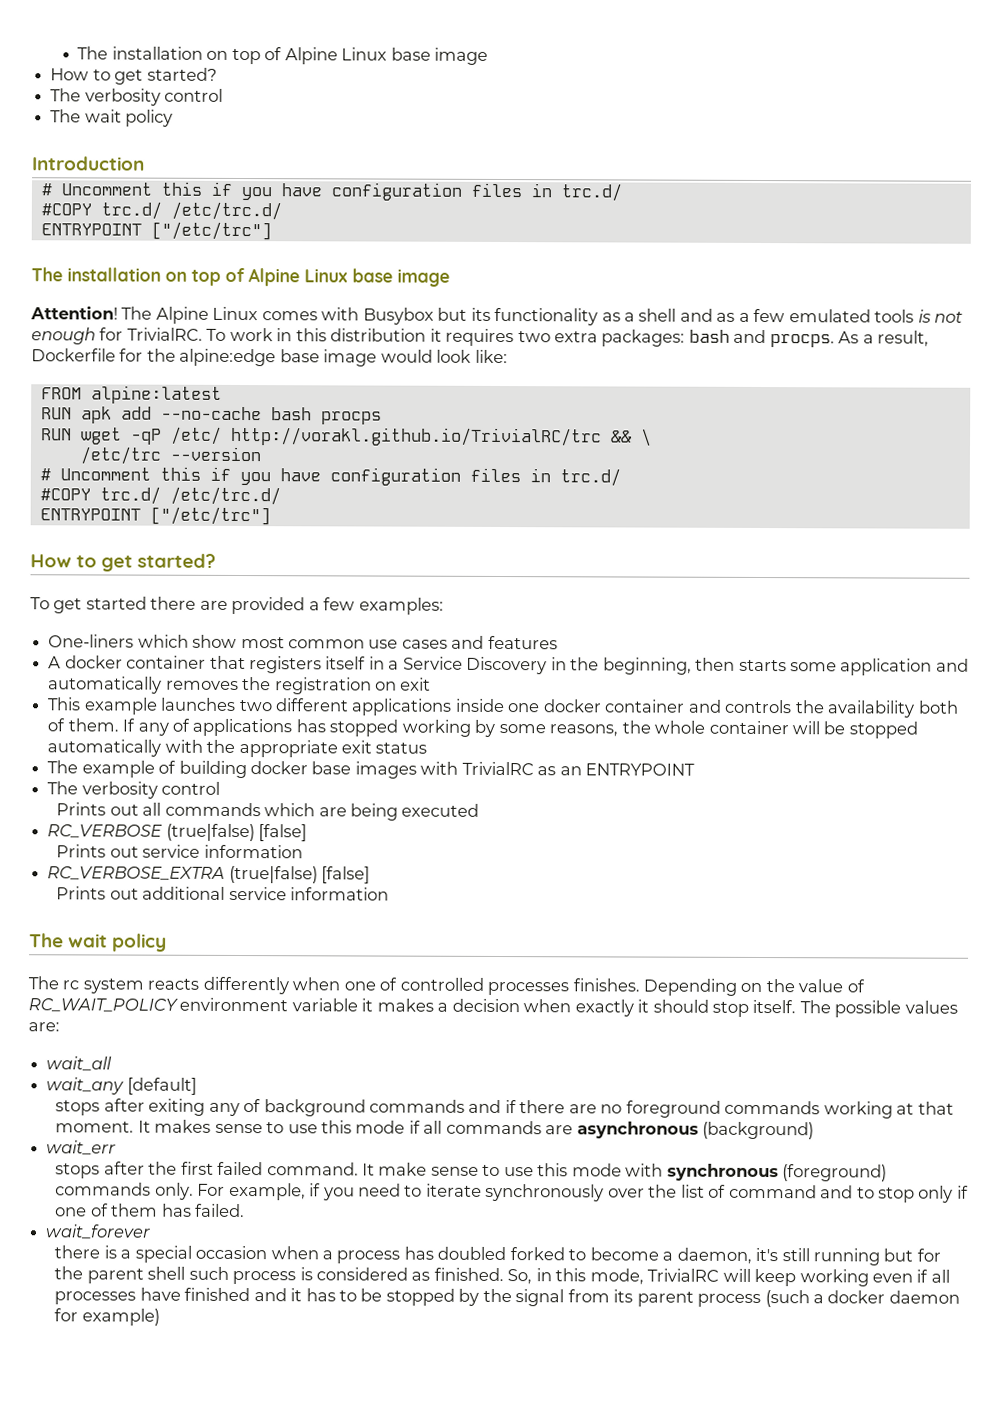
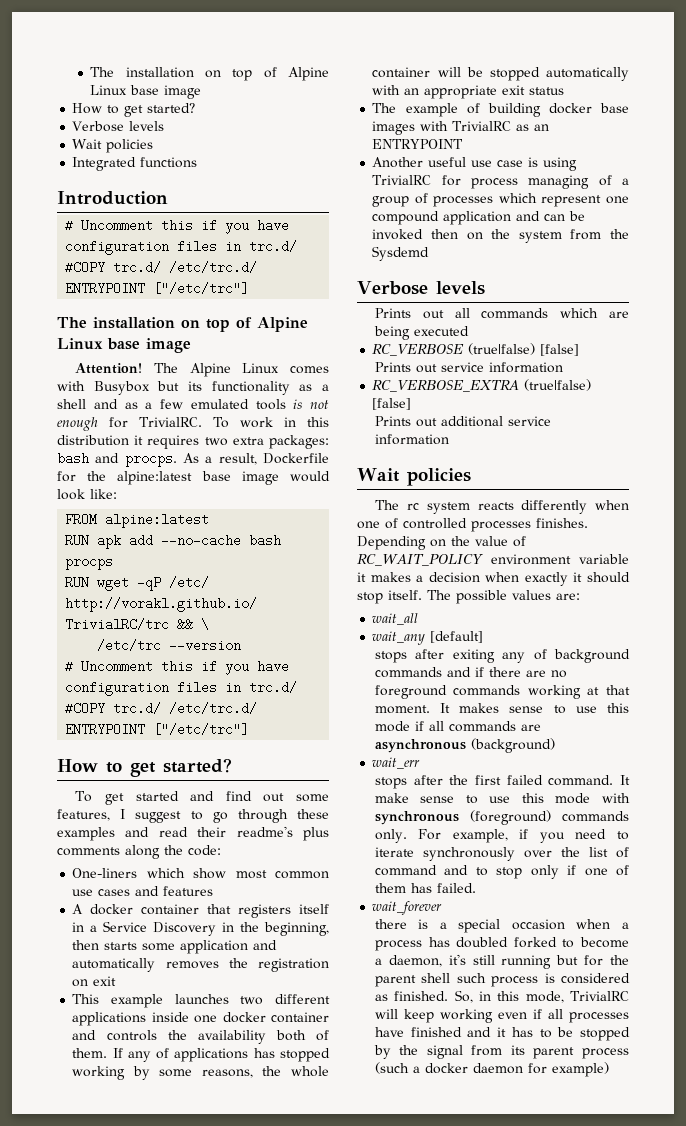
[50,88,224,106] [50,109,174,127] The verbosity control // The wait policy -> [72,121,165,132] [72,139,154,153] [72,157,198,171] Verbose levels // Wait policies // Integrated functions
[179,348,277,367] alpine:edge -> [117,471,193,485] alpine:latest
[150,596,444,615] there are provided a few examples: -> [190,791,329,802] [57,809,329,823] [57,826,329,841] [57,845,221,859] and find out some features, I suggest to go through these examples and read their readme's plus comments along the code:
[206,739,236,753] the -> [404,88,420,95] an
[47,781,221,799] The verbosity control -> [372,157,578,171] [372,175,629,189] [372,193,629,207] [372,211,586,225] [372,229,629,243] [372,246,430,261] [357,281,485,295] Another useful use case is using TrivialRC for process managing of a group of processes which represent one compound application and can be invoked then on the system from the Sysdemd // Verbose levels
[29,933,168,952] The wait policy -> [357,468,471,486] Wait policies

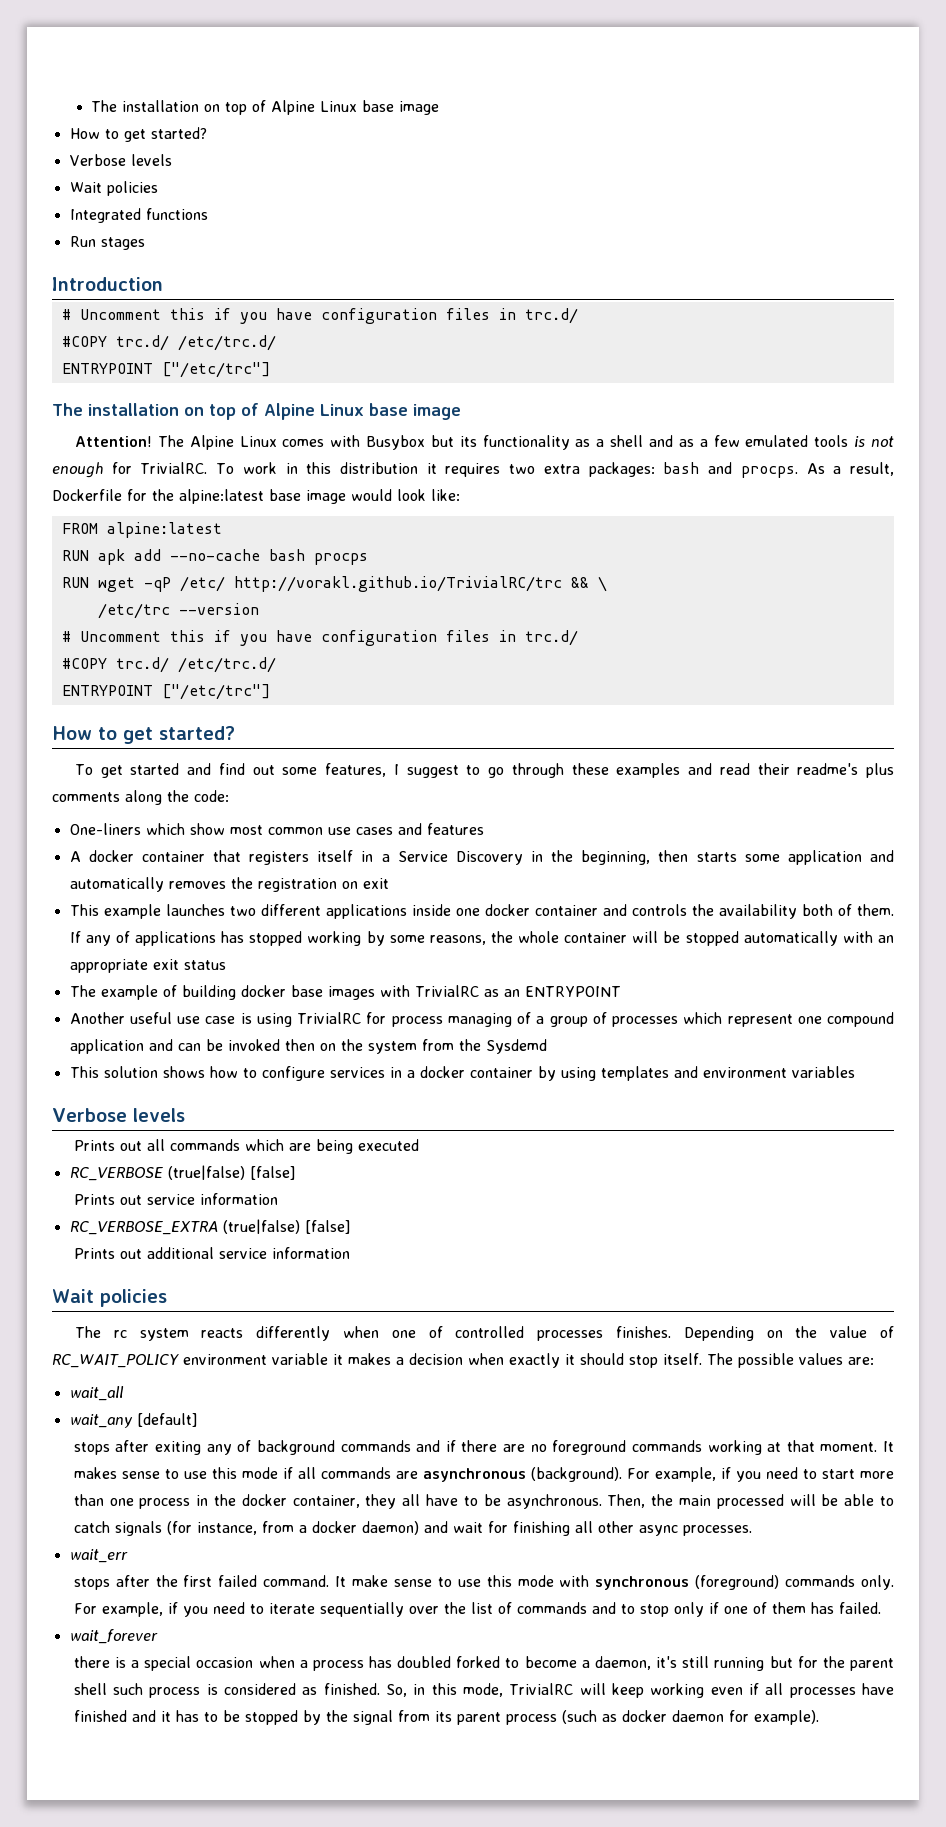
(198, 162) none -> [69,236,145,250] // Run stages
(430, 253) none -> [69,1066,855,1081] // This solution shows how to configure services in a docker container by using templates and environment variables
[470,738,555,753] (background) -> [530,1467,895,1482] [73,1494,894,1509] [73,1521,752,1536] (background). For example, if you need to start more than one process in the docker container, they all have to be asynchronous. Then, the main processed will be able to catch signals (for instance, from a docker daemon) and wait for finishing all other async processes.
[422,847,515,861] synchronously -> [319,1602,404,1617] sequentially
[374,865,437,876] command -> [516,1602,587,1614] commands
[412,1066,420,1073] a -> [601,1714,617,1722] as
[551,1062,609,1077] example) -> [753,1710,819,1725] example).

